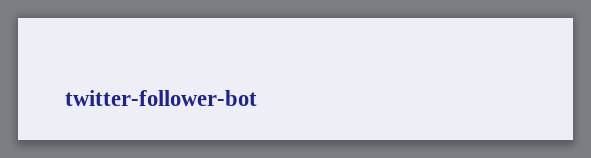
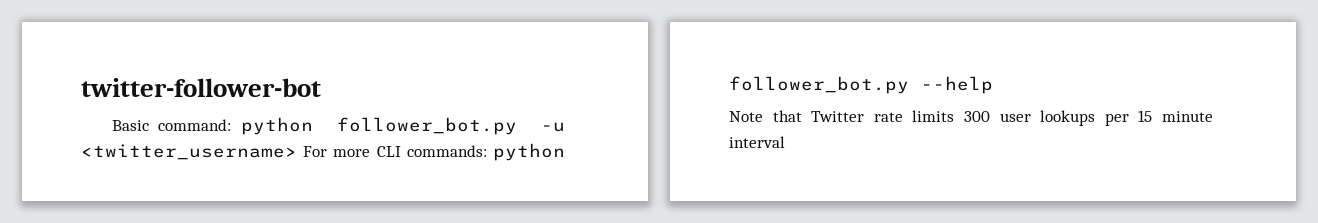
(257, 98) none -> [112,117,565,135] [81,143,565,161] [729,76,993,94] [729,110,1213,126] [729,136,785,148] // Basic command: python follower_bot.py -u <twitter_username> For more CLI commands: python follower_bot.py --help // Note that Twitter rate limits 300 user lookups per 15 minute interval

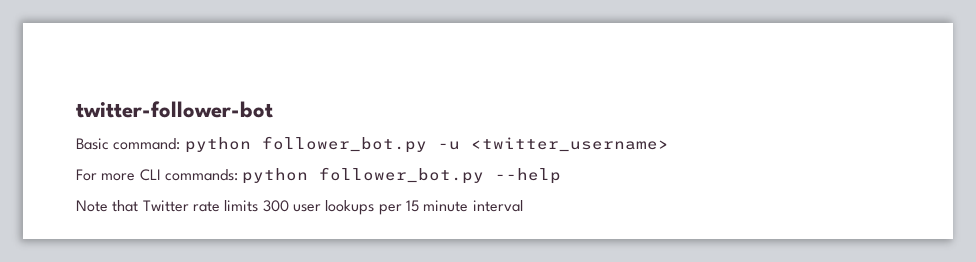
(297, 152) none -> (669, 144) //

